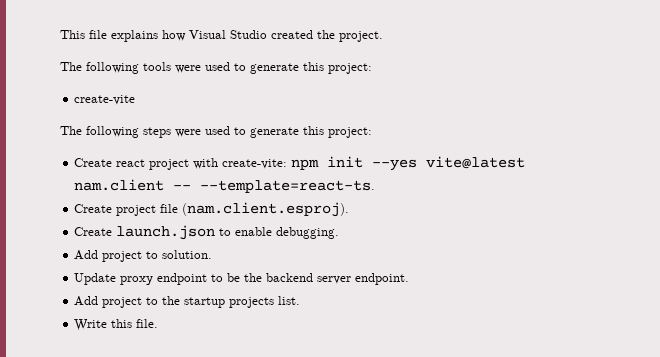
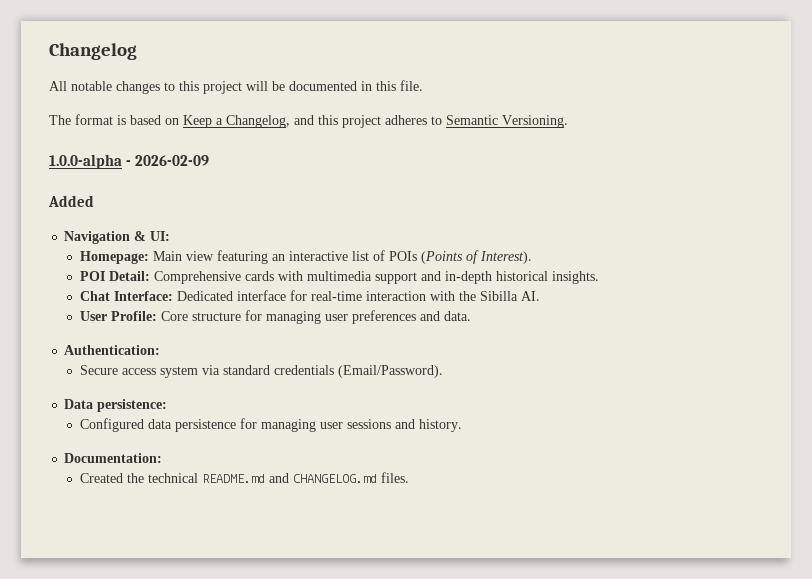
[60,30,383,42] [60,62,372,74] [74,95,136,105] [60,126,372,138] [74,156,526,171] [74,179,376,193] [74,202,350,217] [74,225,340,240] [74,250,213,262] [74,273,410,285] [74,296,301,308] [74,319,159,331] This file explains how Visual Studio created the project. // The following tools were used to generate this project: // create-vite // The following steps were used to generate this project: // Create react project with create-vite: npm init --yes vite@latest nam.client -- --template=react-ts. // Create project file (nam.client.esproj). // Create launch.json to enable debugging. // Add project to solution. // Update proxy endpoint to be the backend server endpoint. // Add project to the startup projects list. // Write this file. -> [49,43,137,60] [49,80,423,94] [49,114,568,128] [49,154,210,169] [48,195,94,207] [64,231,171,244] [79,250,532,264] [79,271,599,284] [79,290,540,301] [79,310,471,324] [64,345,161,355] [79,365,443,378] [64,399,168,412] [79,418,462,432] [64,453,163,463] [79,472,409,483] Changelog // All notable changes to this project will be documented in this file. // The format is based on Keep a Changelog, and this project adheres to Semantic Versioning. // 1.0.0-alpha - 2026-02-09 // Added // Navigation & UI: // Homepage: Main view featuring an interactive list of POIs (Points of Interest). // POI Detail: Comprehensive cards with multimedia support and in-depth historical insights. // Chat Interface: Dedicated interface for real-time interaction with the Sibilla AI. // User Profile: Core structure for managing user preferences and data. // Authentication: // Secure access system via standard credentials (Email/Password). // Data persistence: // Configured data persistence for managing user sessions and history. // Documentation: // Created the technical README.md and CHANGELOG.md files.

